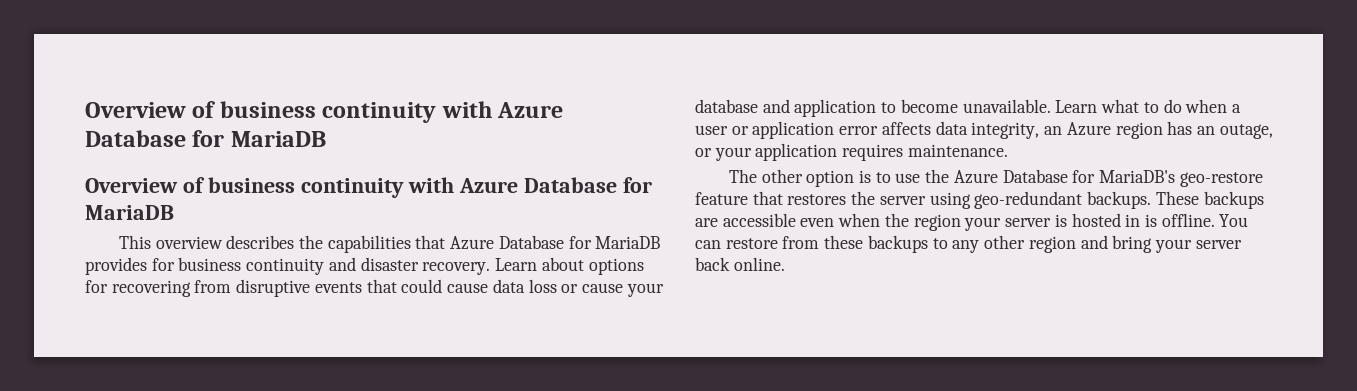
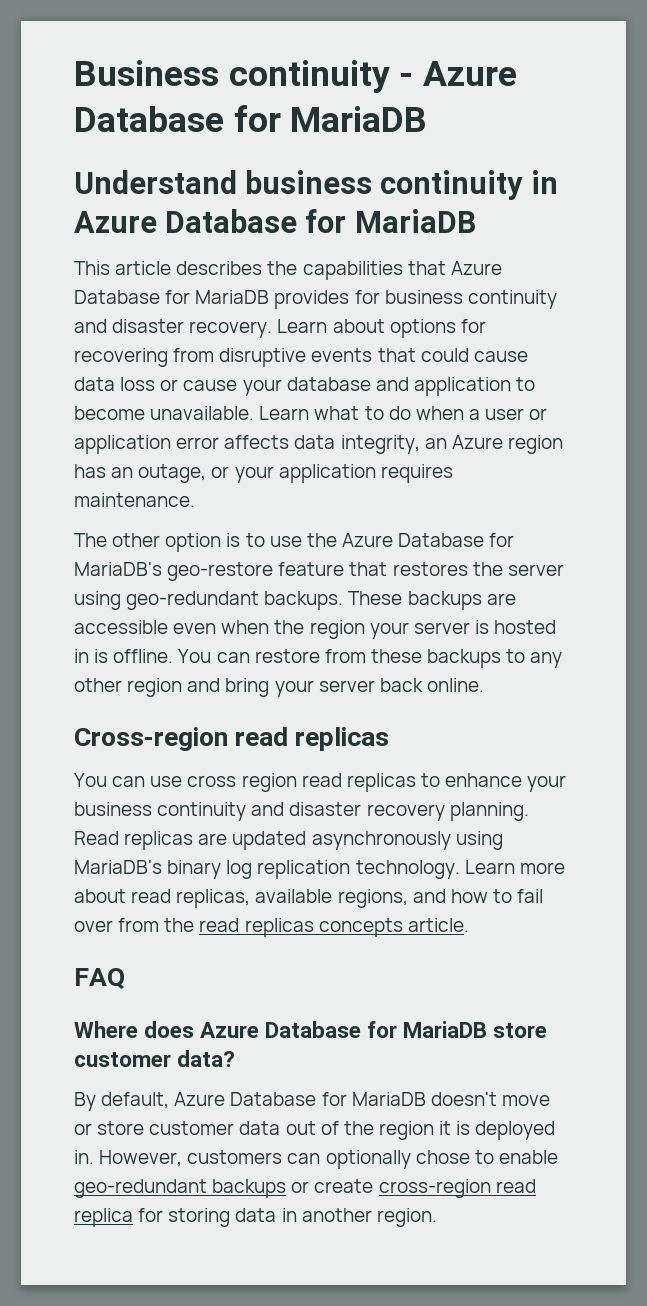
[85,101,564,123] [85,130,326,147] [85,177,454,198] Overview of business continuity with Azure Database for MariaDB // Overview of business continuity with -> [74,60,517,93] [74,105,428,132] [74,170,558,200] Business continuity - Azure Database for MariaDB // Understand business continuity in
[155,236,223,249] overview -> [115,261,172,275] article
(785, 264) none -> [74,727,390,751] [74,773,567,792] [74,802,529,821] [74,831,503,850] [74,860,565,879] [74,889,544,908] [74,918,469,937] [74,968,125,990] [74,1021,548,1038] [74,1050,236,1067] [74,1092,550,1111] [74,1121,556,1140] [74,1150,558,1169] [74,1179,536,1198] [74,1208,437,1227] // Cross-region read replicas // You can use cross region read replicas to enhance your business continuity and disaster recovery planning. Read replicas are updated asynchronously using MariaDB's binary log replication technology. Learn more about read replicas, available regions, and how to fail over from the read replicas concepts article. // FAQ // Where does Azure Database for MariaDB store customer data? // By default, Azure Database for MariaDB doesn't move or store customer data out of the region it is deployed in. However, customers can optionally chose to enable geo-redundant backups or create cross-region read replica for storing data in another region.

